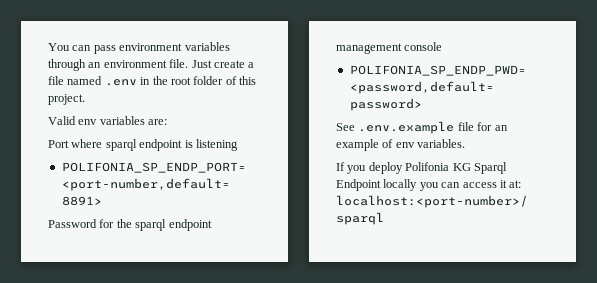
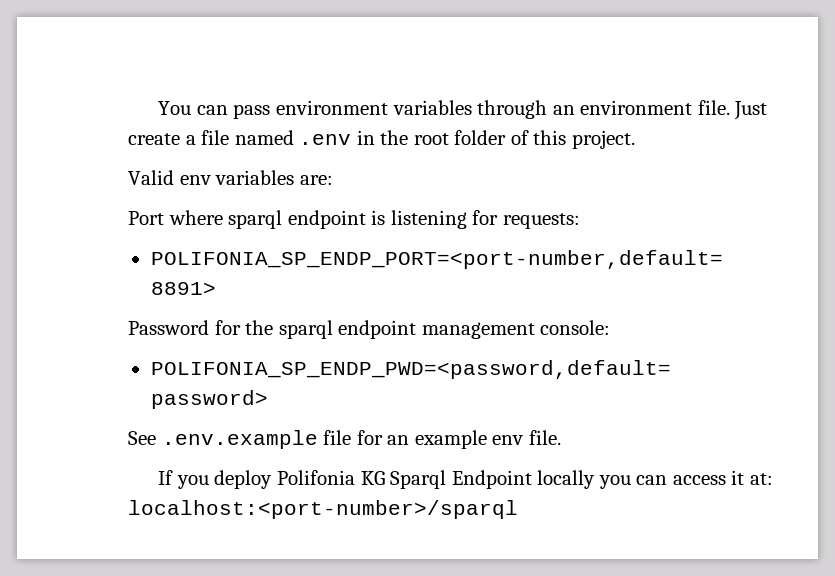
(238, 145) none -> [472,210,580,229] for requests:
[404,42,443,51] console -> [540,320,611,335] console:
[382,139,466,148] of env variables. -> [492,430,561,445] env file.

